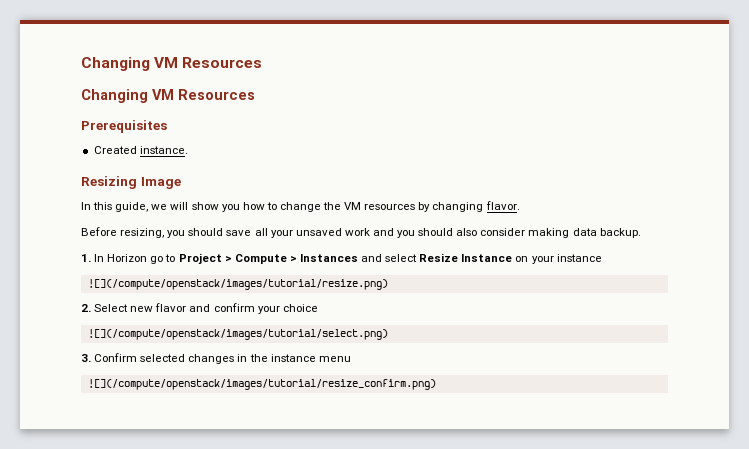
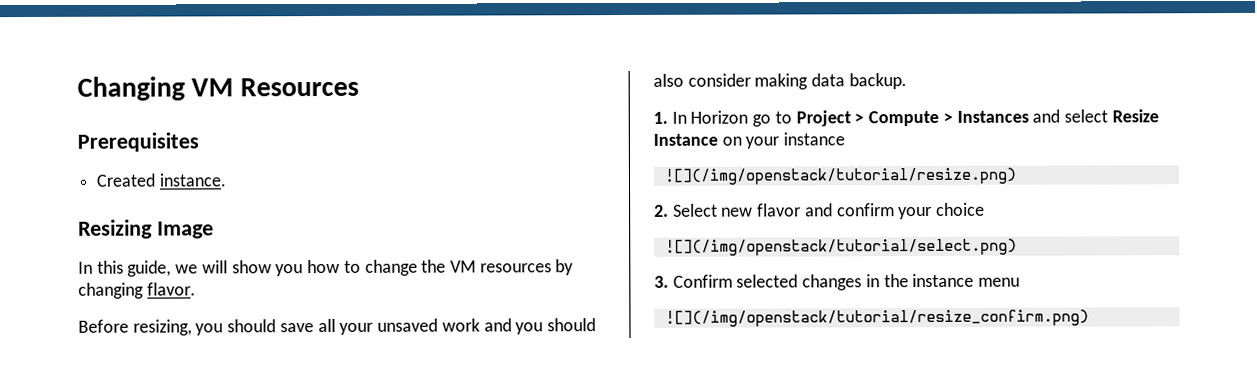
[81,57,263,71] [81,89,255,103] Changing VM Resources // Changing VM Resources -> [77,76,359,101] Changing VM Resources
[87,279,388,290] ![](/compute/openstack/images/tutorial/resize.png) -> [663,167,1017,185] ![](/img/openstack/tutorial/resize.png)
[87,329,388,340] ![](/compute/openstack/images/tutorial/select.png) -> [664,238,1017,256] ![](/img/openstack/tutorial/select.png)
[87,379,436,390] ![](/compute/openstack/images/tutorial/resize_confirm.png) -> [664,309,1089,327] ![](/img/openstack/tutorial/resize_confirm.png)

